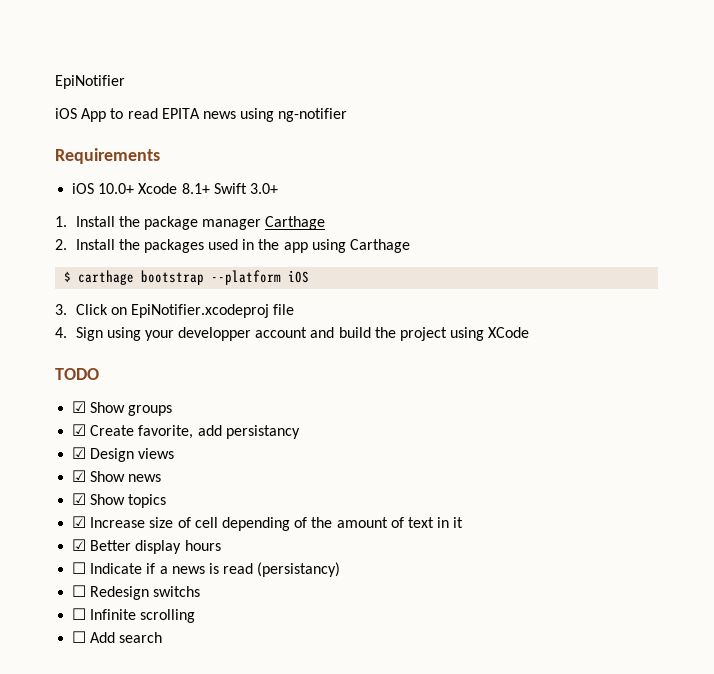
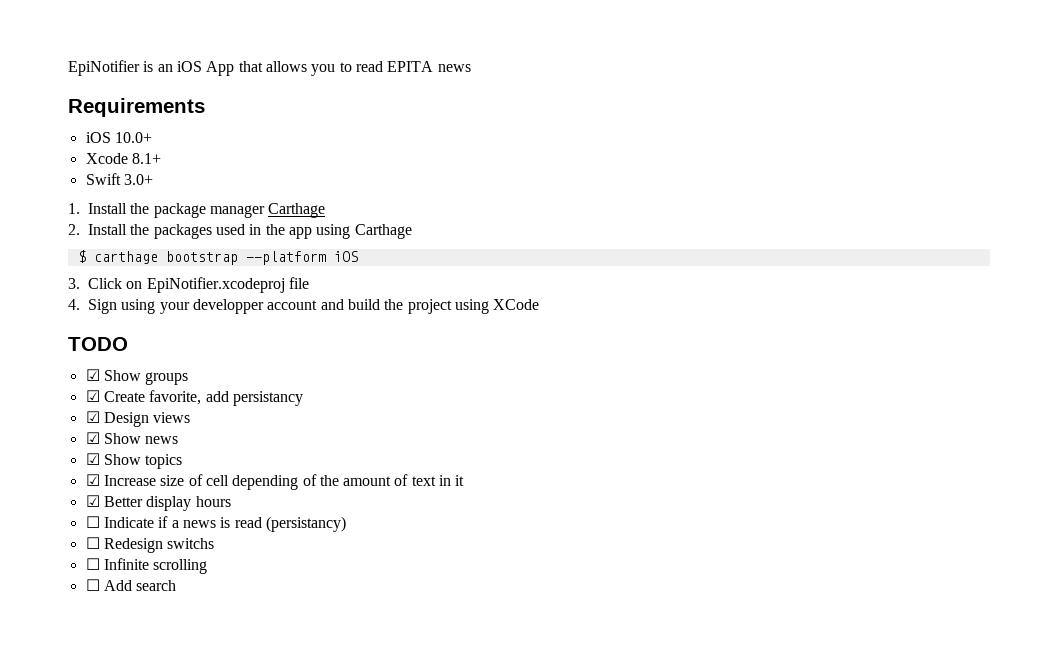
[55,108,107,122] // iOS App -> [143,61,336,76] is an iOS App that allows you
[240,108,348,122] using ng-notifier -> (471, 68) none
(135, 188) none -> (152, 137) //
(210, 188) none -> (161, 158) //

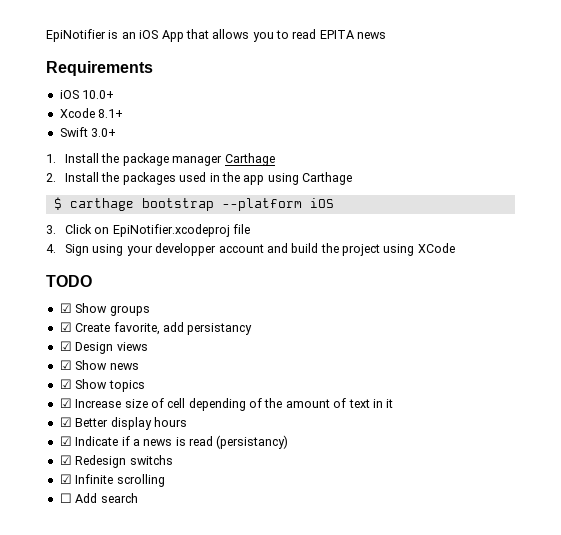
[85,516,100,528] ☐ -> [59,436,72,446] ☑
[85,537,100,549] ☐ -> [59,455,72,465] ☑
[85,558,100,570] ☐ -> [59,474,72,484] ☑

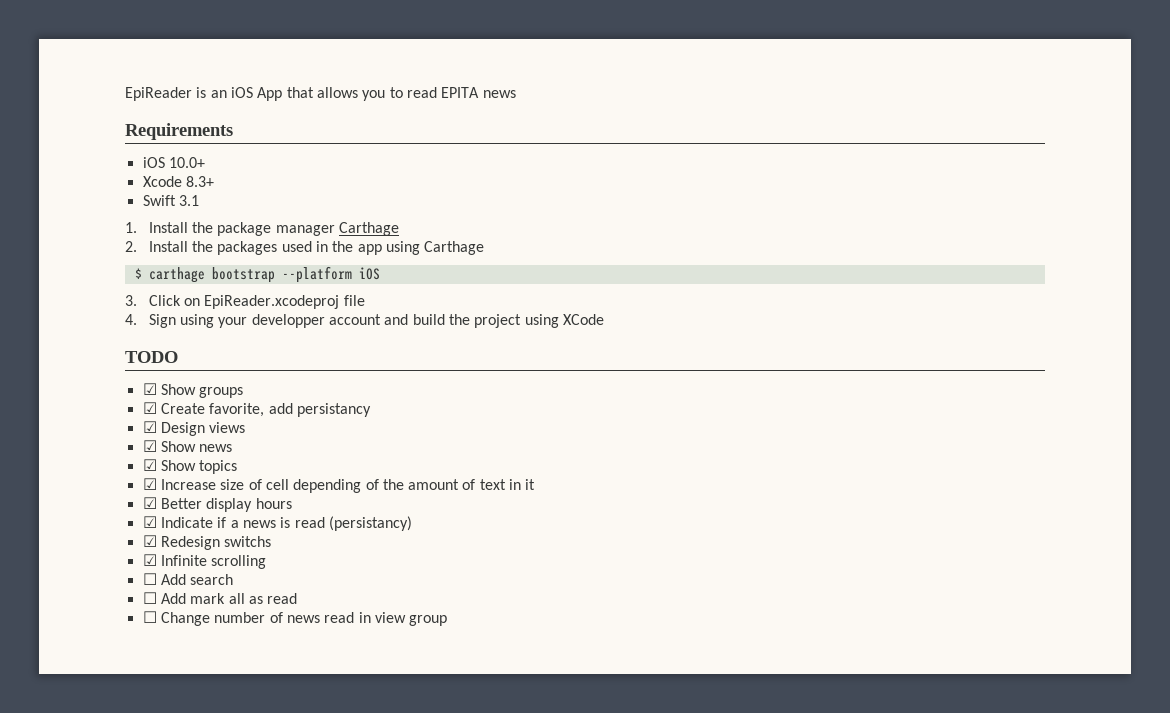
[46,29,106,42] EpiNotifier -> [125,87,192,101] EpiReader
[98,109,124,118] 8.1+ -> [185,176,214,187] 8.3+
[91,128,117,137] 3.0+ -> [178,195,199,206] 3.1
[112,224,230,237] EpiNotifier.xcodeproj -> [204,295,340,309] EpiReader.xcodeproj
(138, 498) none -> [142,592,298,604] [142,611,448,626] // ☐ Add mark all as read // ☐ Change number of news read in view group

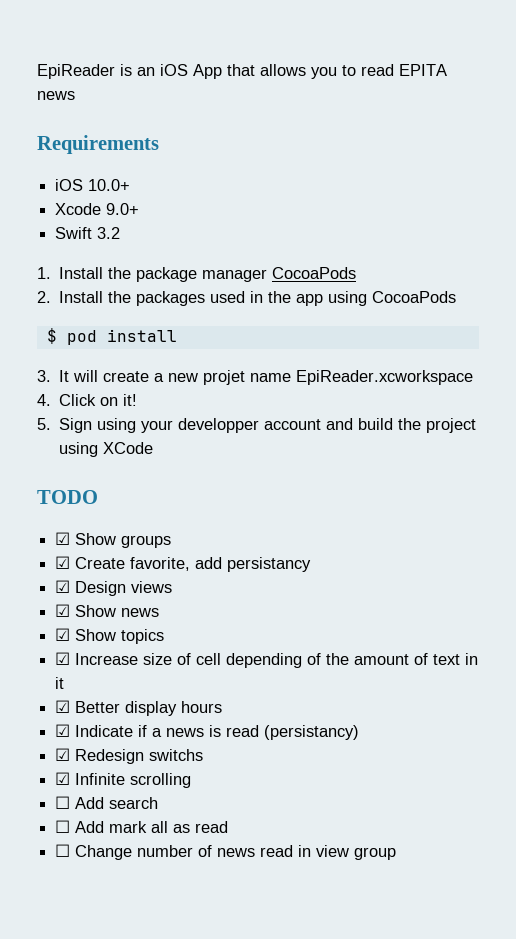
[185,176,214,187] 8.3+ -> [106,203,140,215] 9.0+
[178,195,199,206] 3.1 -> [97,227,121,239] 3.2
[339,222,400,236] Carthage -> [272,267,357,279] CocoaPods
[424,241,485,255] Carthage -> [372,291,457,303] CocoaPods
[148,266,380,283] [125,295,365,309] [125,314,137,325] carthage bootstrap --platform iOS // 3. Click on EpiReader.xcodeproj file // 4. -> [66,329,177,345] [37,370,474,385] [37,394,138,406] [37,418,51,430] pod install // 3. It will create a new projet name EpiReader.xcworkspace // 4. Click on it! // 5.

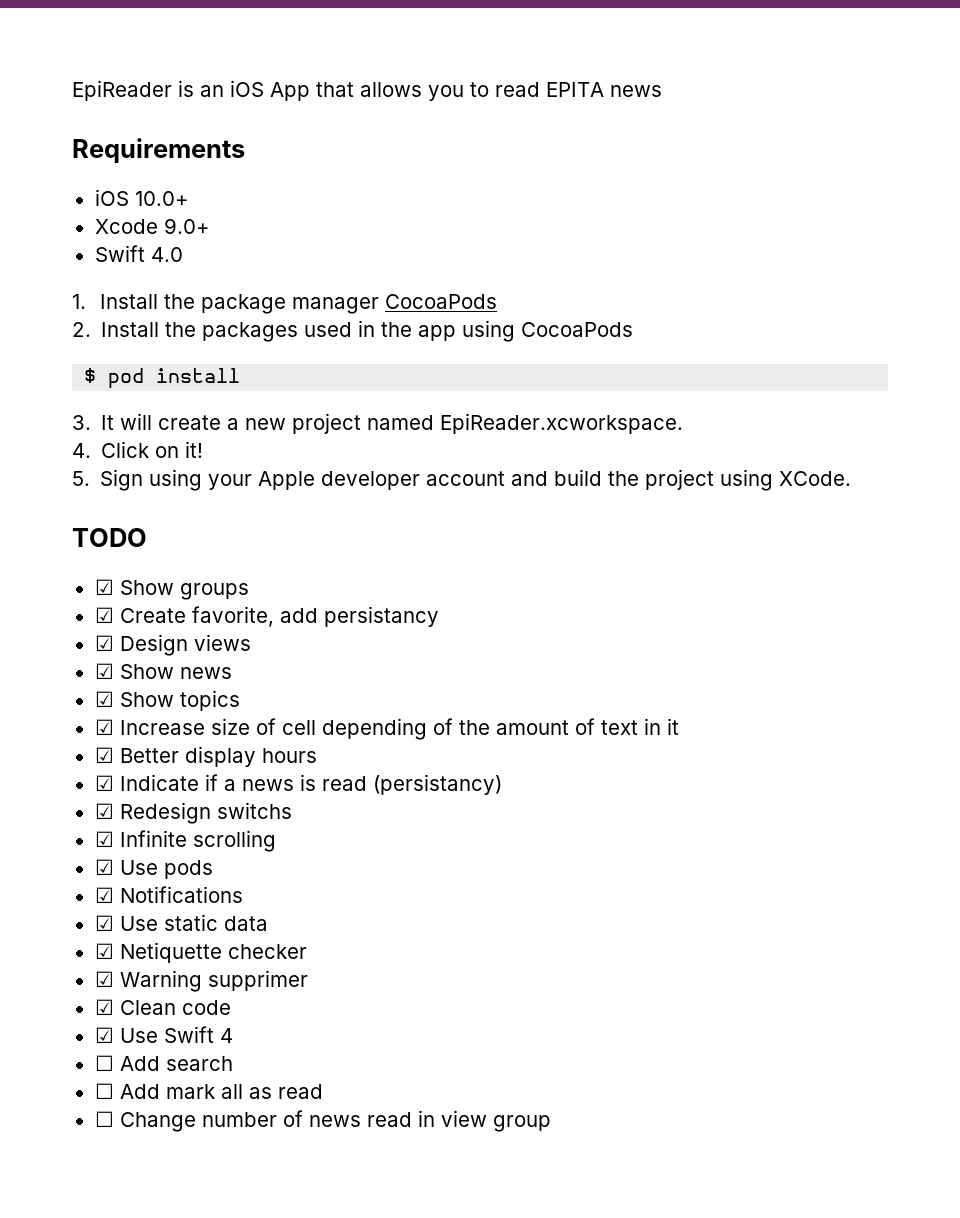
[97,227,121,239] 3.2 -> [150,247,183,262] 4.0
[203,370,474,385] projet name EpiReader.xcworkspace -> [292,413,684,434] project named EpiReader.xcworkspace.
[178,418,260,433] developper -> [258,471,421,490] Apple developer
[103,442,154,454] XCode -> [779,471,852,486] XCode.
(192, 780) none -> [94,859,213,879] [94,886,243,903] [94,914,268,931] [94,942,307,963] [94,970,308,992] [94,999,231,1015] [94,1026,233,1043] // ☑ Use pods // ☑ Notifications // ☑ Use static data // ☑ Netiquette checker // ☑ Warning supprimer // ☑ Clean code // ☑ Use Swift 4

